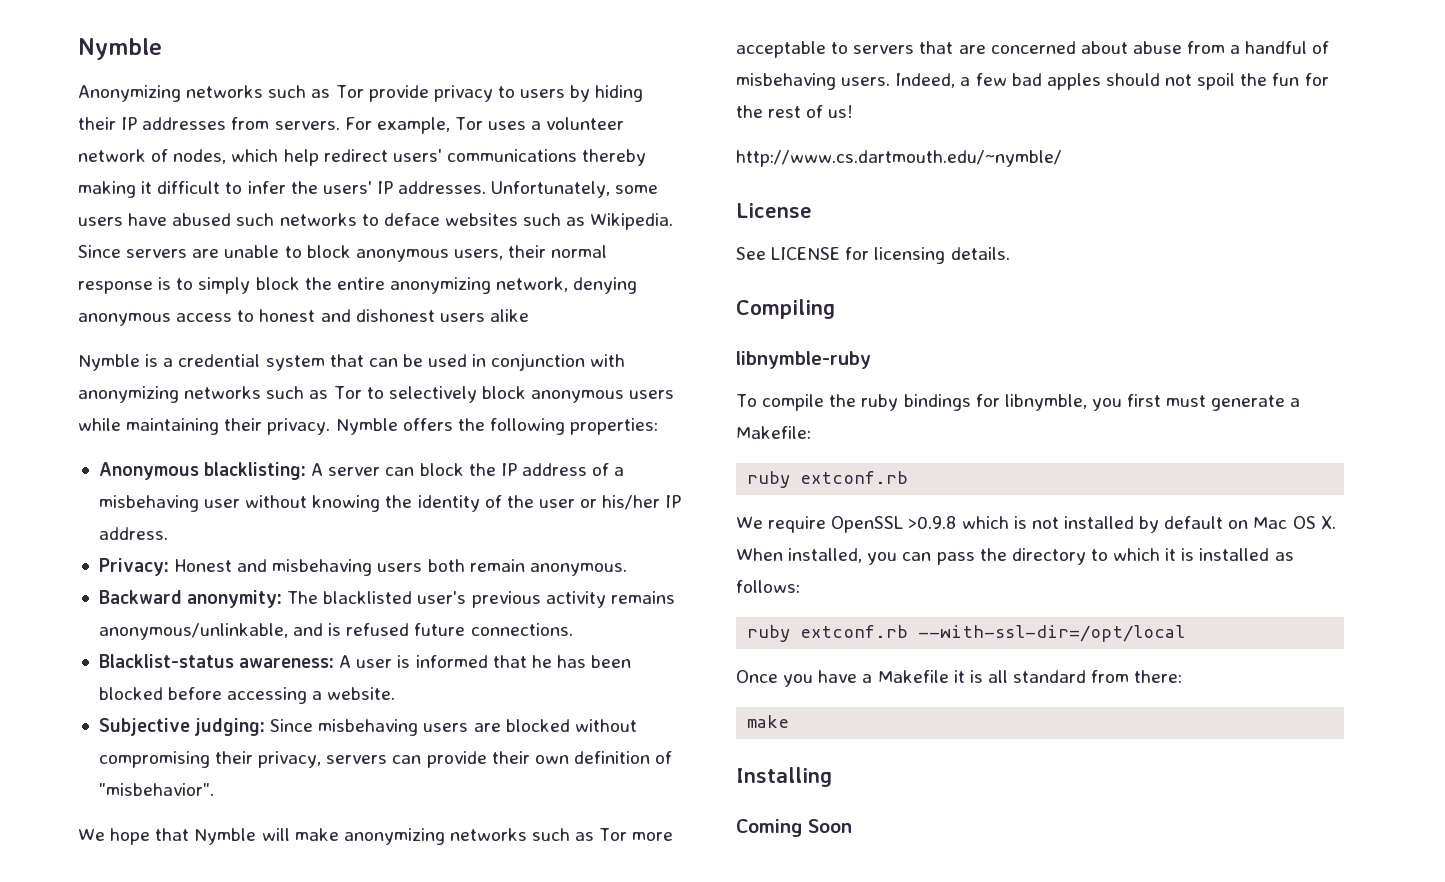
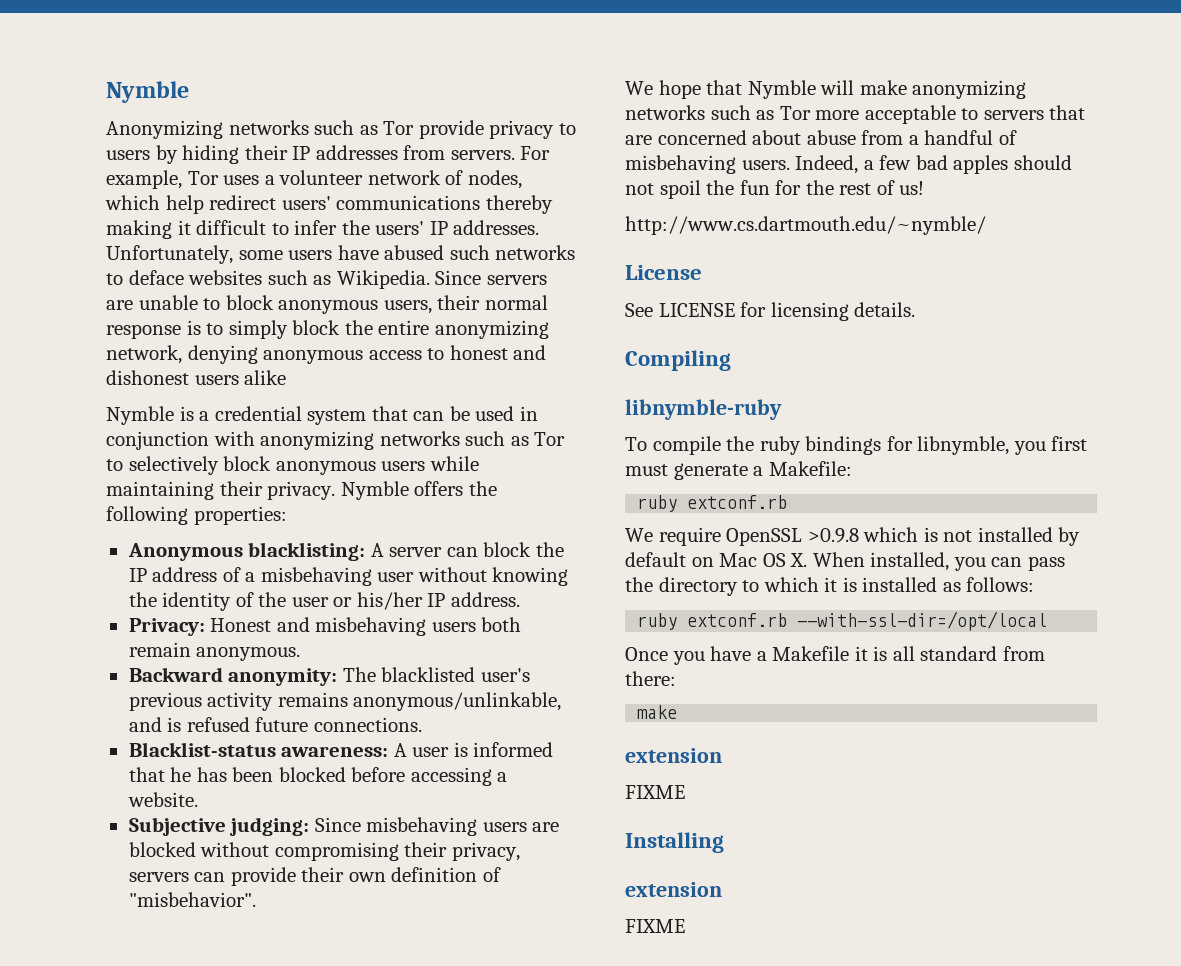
(790, 721) none -> [625,748,722,763] [625,785,685,799] // extension // FIXME
[736,819,852,837] Coming Soon -> [625,882,722,897] [625,919,685,933] extension // FIXME

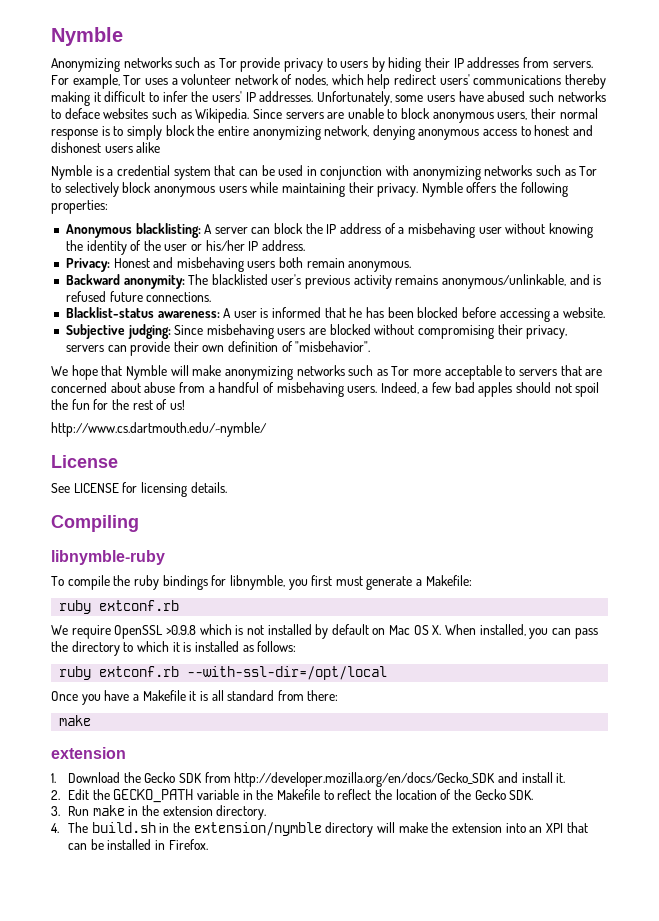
[625,785,685,799] [625,832,724,853] [625,882,722,897] [625,919,685,933] FIXME // Installing // extension // FIXME -> [51,772,566,787] [51,789,534,803] [51,805,267,820] [51,822,588,837] [68,839,208,850] 1. Download the Gecko SDK from http://developer.mozilla.org/en/docs/Gecko_SDK and install it. // 2. Edit the GECKO_PATH variable in the Makefile to reflect the location of the Gecko SDK. // 3. Run make in the extension directory. // 4. The build.sh in the extension/nymble directory will make the extension into an XPI that can be installed in Firefox.

